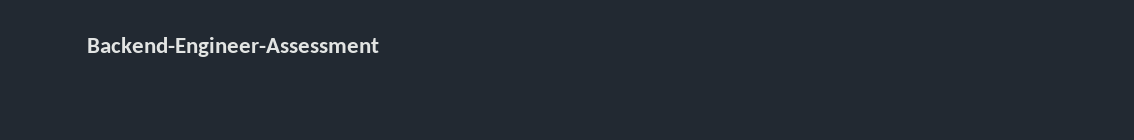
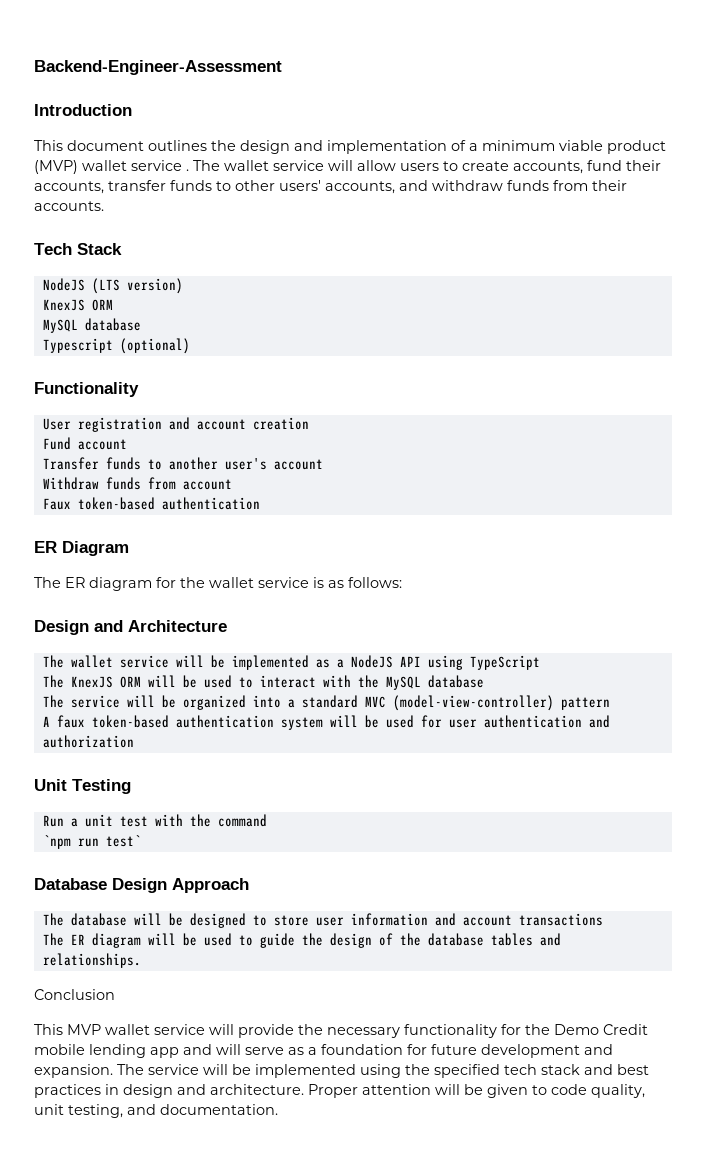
(379, 47) none -> [34,104,132,116] [34,140,666,154] [34,160,661,174] [34,180,627,194] [34,201,104,211] [34,243,122,255] [42,278,183,294] [42,299,113,311] [42,318,141,333] [42,338,190,354] [34,382,139,397] [42,417,309,432] [42,437,127,450] [42,457,323,470] [42,477,232,490] [42,497,260,510] [34,541,129,556] [34,577,402,591] [34,620,227,635] [42,655,540,670] [42,675,484,690] [42,695,610,711] [42,715,610,730] [42,735,134,748] [34,779,131,794] [42,814,267,827] [42,835,141,849] [34,878,249,893] [42,913,603,928] [42,933,561,948] [42,953,141,968] [34,989,115,1000] [34,1024,648,1038] [34,1044,613,1058] [34,1064,649,1078] [34,1084,645,1098] [34,1104,278,1118] // Introduction // This document outlines the design and implementation of a minimum viable product (MVP) wallet service . The wallet service will allow users to create accounts, fund their accounts, transfer funds to other users' accounts, and withdraw funds from their accounts. // Tech Stack // NodeJS (LTS version) // KnexJS ORM // MySQL database // Typescript (optional) // Functionality // User registration and account creation // Fund account // Transfer funds to another user's account // Withdraw funds from account // Faux token-based authentication // ER Diagram // The ER diagram for the wallet service is as follows: // Design and Architecture // The wallet service will be implemented as a NodeJS API using TypeScript // The KnexJS ORM will be used to interact with the MySQL database // The service will be organized into a standard MVC (model-view-controller) pattern // A faux token-based authentication system will be used for user authentication and authorization // Unit Testing // Run a unit test with the command // `npm run test` // Database Design Approach // The database will be designed to store user information and account transactions // The ER diagram will be used to guide the design of the database tables and relationships. // Conclusion // This MVP wallet service will provide the necessary functionality for the Demo Credit mobile lending app and will serve as a foundation for future development and expansion. The service will be implemented using the specified tech stack and best practices in design and architecture. Proper attention will be given to code quality, unit testing, and documentation.

